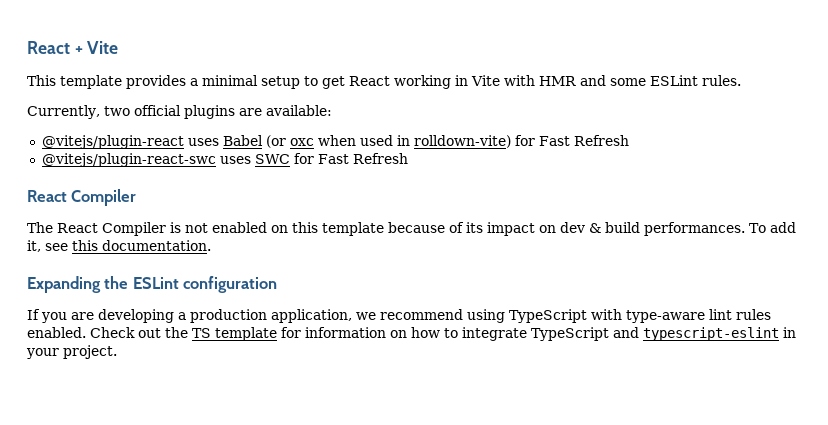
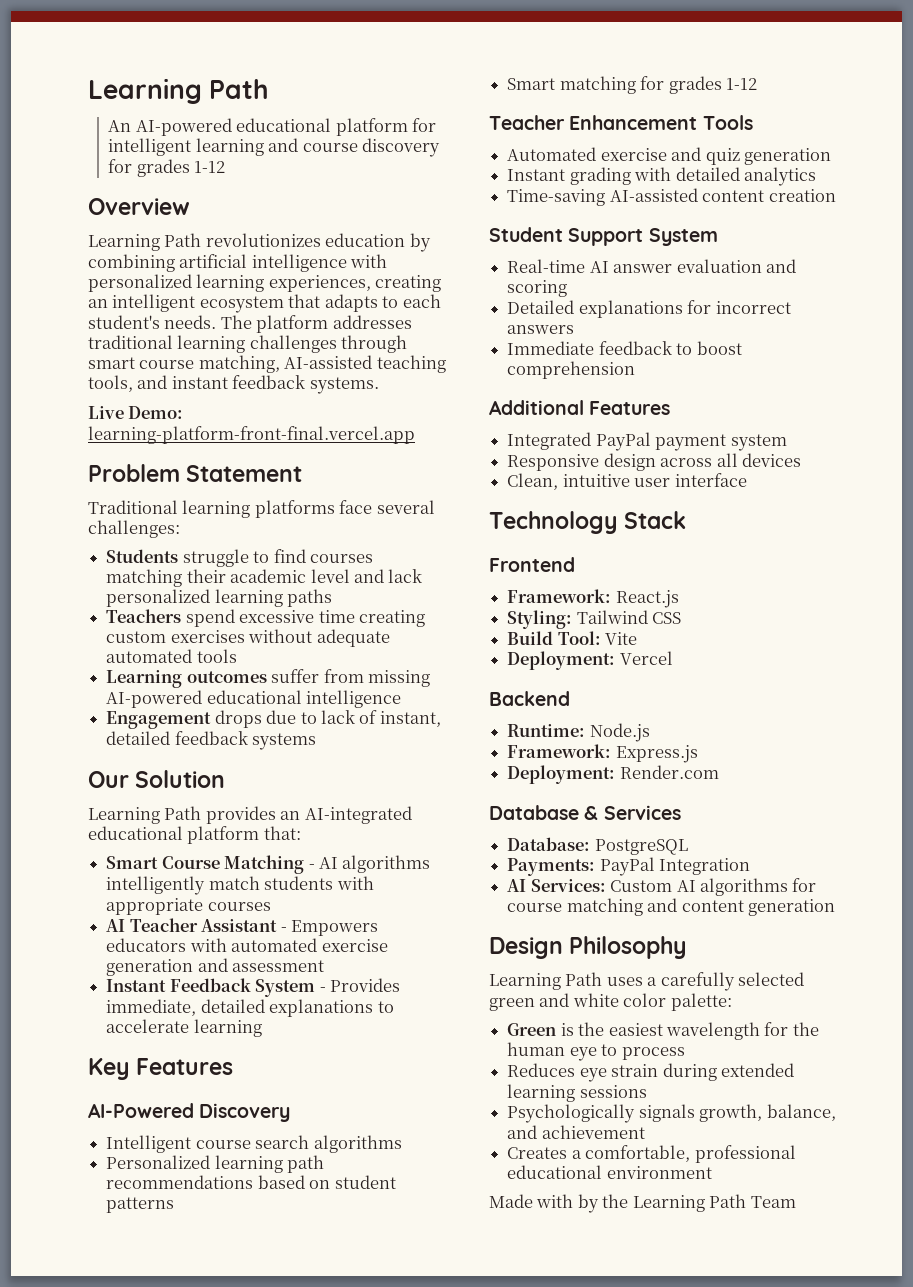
[27,41,119,54] [27,75,741,89] [27,105,332,119] [41,135,629,149] [41,153,408,167] [27,189,137,206] [27,222,796,236] [27,240,211,252] [27,276,278,293] [27,309,771,323] [27,327,796,341] [26,345,117,359] React + Vite // This template provides a minimal setup to get React working in Vite with HMR and some ESLint rules. // Currently, two official plugins are available: // @vitejs/plugin-react uses Babel (or oxc when used in rolldown-vite) for Fast Refresh // @vitejs/plugin-react-swc uses SWC for Fast Refresh // React Compiler // The React Compiler is not enabled on this template because of its impact on dev & build performances. To add it, see this documentation. // Expanding the ESLint configuration // If you are developing a production application, we recommend using TypeScript with type-aware lint rules enabled. Check out the TS template for information on how to integrate TypeScript and typescript-eslint in your project. -> [88,78,270,104] [108,118,437,136] [108,138,441,157] [108,159,226,177] [88,198,190,215] [88,233,431,252] [88,254,388,272] [88,274,442,292] [88,294,441,313] [88,315,412,333] [88,335,408,353] [88,355,446,373] [88,375,379,394] [88,406,184,419] [88,426,415,444] [88,464,303,482] [88,500,435,518] [88,520,180,538] [106,549,373,567] [106,569,423,587] [106,589,333,607] [106,609,425,627] [106,629,390,647] [106,649,237,663] [106,669,430,688] [106,690,402,708] [106,710,441,729] [106,731,317,750] [88,770,226,788] [88,806,412,824] [88,826,301,844] [106,855,431,874] [106,876,374,895] [106,898,271,915] [106,918,378,936] [106,938,388,952] [106,958,325,976] [106,978,400,997] [106,999,394,1017] [106,1019,262,1037] [88,1058,234,1080] [88,1103,291,1122] [106,1135,402,1153] [106,1155,325,1173] [106,1175,396,1189] [106,1197,175,1213] [507,76,757,94] [489,115,753,130] [507,147,831,165] [507,167,816,186] [507,188,836,206] [489,227,718,246] [507,259,796,273] [507,280,568,297] [507,300,791,318] [507,325,575,334] [507,341,742,355] [507,361,636,379] [489,400,671,415] [507,432,787,451] [507,453,801,471] [507,473,747,490] [489,511,687,534] [489,557,575,572] [507,589,679,608] [507,610,682,629] [507,631,638,645] [507,651,673,670] [489,691,570,706] [507,723,650,742] [507,744,698,763] [507,765,719,784] [489,805,681,820] [507,837,688,855] [507,857,751,876] [507,878,817,896] [507,898,835,916] [489,936,688,959] [489,972,805,991] [489,993,732,1011] [507,1022,819,1040] [507,1042,685,1061] [507,1063,794,1082] [507,1084,647,1102] [507,1104,836,1123] [507,1125,645,1139] [507,1145,796,1163] [507,1165,712,1179] [489,1194,796,1213] Learning Path // An AI-powered educational platform for intelligent learning and course discovery for grades 1-12 // Overview // Learning Path revolutionizes education by combining artificial intelligence with personalized learning experiences, creating an intelligent ecosystem that adapts to each student's needs. The platform addresses traditional learning challenges through smart course matching, AI-assisted teaching tools, and instant feedback systems. // Live Demo: learning-platform-front-final.vercel.app // Problem Statement // Traditional learning platforms face several challenges: // Students struggle to find courses matching their academic level and lack personalized learning paths // Teachers spend excessive time creating custom exercises without adequate automated tools // Learning outcomes suffer from missing AI-powered educational intelligence // Engagement drops due to lack of instant, detailed feedback systems // Our Solution // Learning Path provides an AI-integrated educational platform that: // Smart Course Matching - AI algorithms intelligently match students with appropriate courses // AI Teacher Assistant - Empowers educators with automated exercise generation and assessment // Instant Feedback System - Provides immediate, detailed explanations to accelerate learning // Key Features // AI-Powered Discovery // Intelligent course search algorithms // Personalized learning path recommendations based on student patterns // Smart matching for grades 1-12 // Teacher Enhancement Tools // Automated exercise and quiz generation // Instant grading with detailed analytics // Time-saving AI-assisted content creation // Student Support System // Real-time AI answer evaluation and scoring // Detailed explanations for incorrect answers // Immediate feedback to boost comprehension // Additional Features // Integrated PayPal payment system // Responsive design across all devices // Clean, intuitive user interface // Technology Stack // Frontend // Framework: React.js // Styling: Tailwind CSS // Build Tool: Vite // Deployment: Vercel // Backend // Runtime: Node.js // Framework: Express.js // Deployment: Render.com // Database & Services // Database: PostgreSQL // Payments: PayPal Integration // AI Services: Custom AI algorithms for course matching and content generation // Design Philosophy // Learning Path uses a carefully selected green and white color palette: // Green is the easiest wavelength for the human eye to process // Reduces eye strain during extended learning sessions // Psychologically signals growth, balance, and achievement // Creates a comfortable, professional educational environment // Made with by the Learning Path Team

